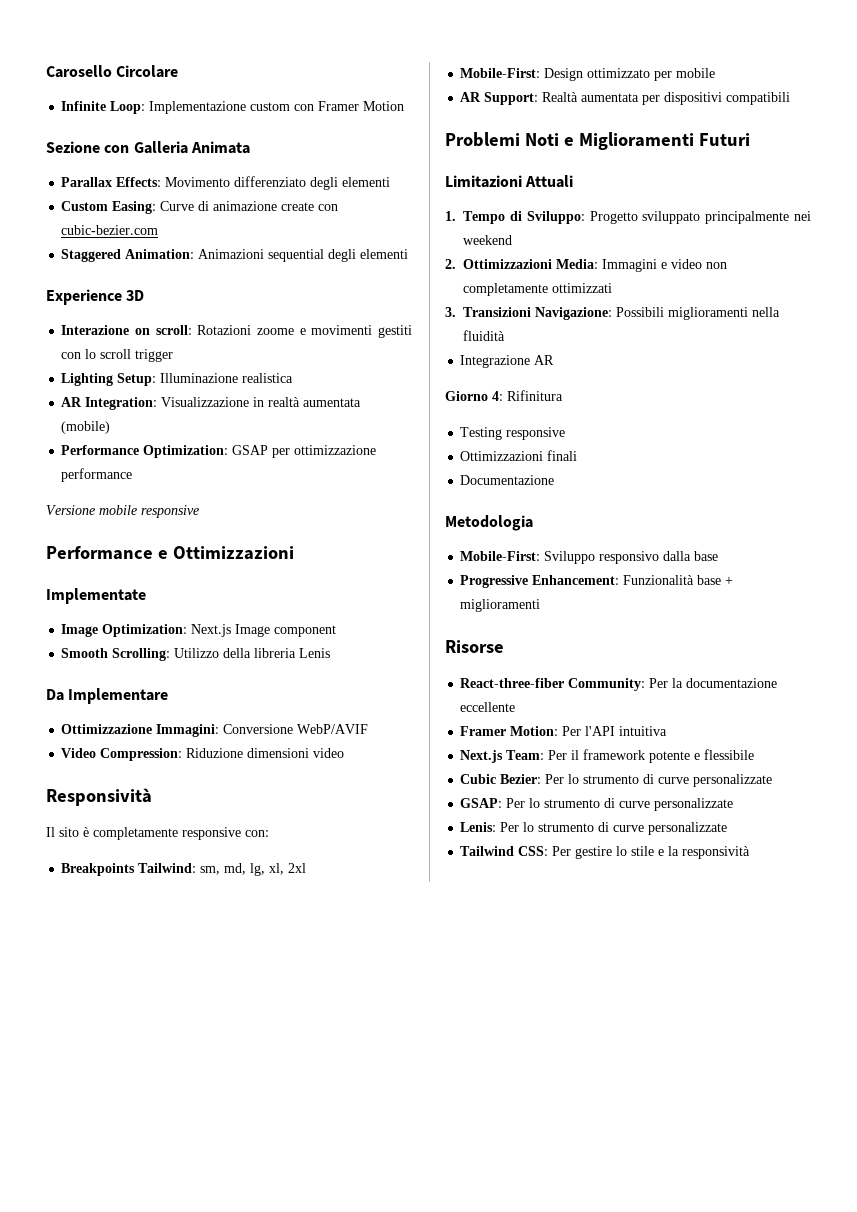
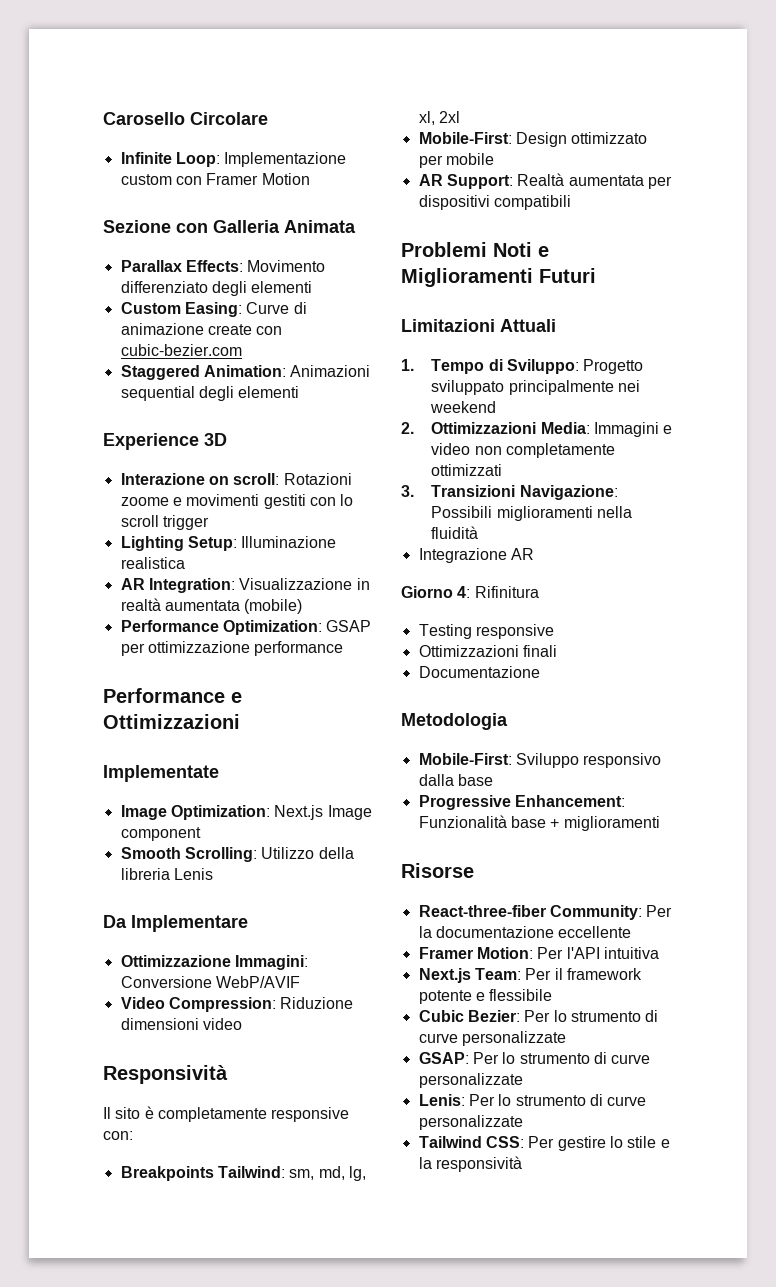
[46,505,199,518] // Versione mobile responsive -> (344, 648) none

